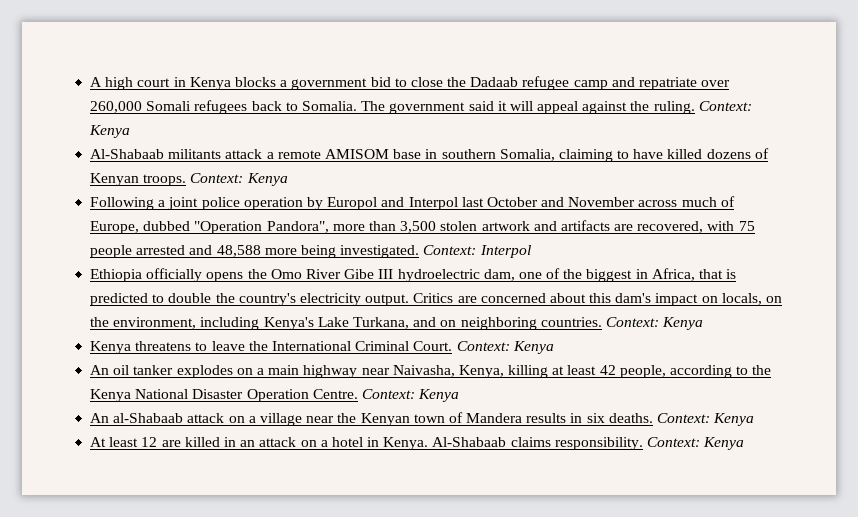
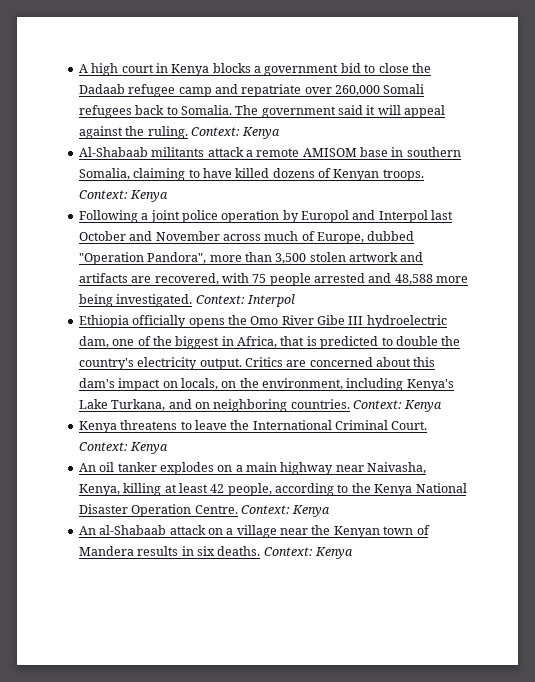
[90,437,745,450] // At least 12 are killed in an attack on a hotel in Kenya. Al-Shabaab claims responsibility. Context: Kenya -> (353, 553) none

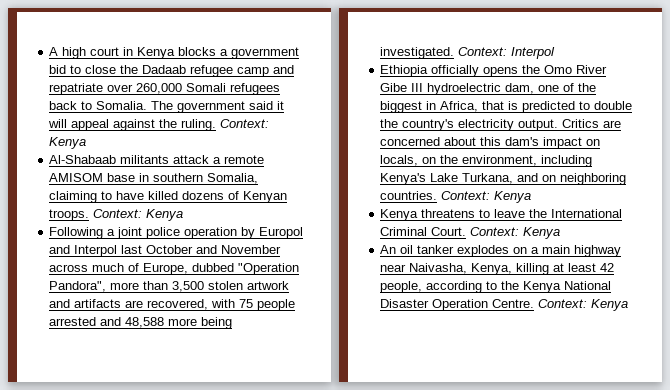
[78,525,430,538] [78,546,353,559] // An al-Shabaab attack on a village near the Kenyan town of Mandera results in six deaths. Context: Kenya -> (629, 305) none

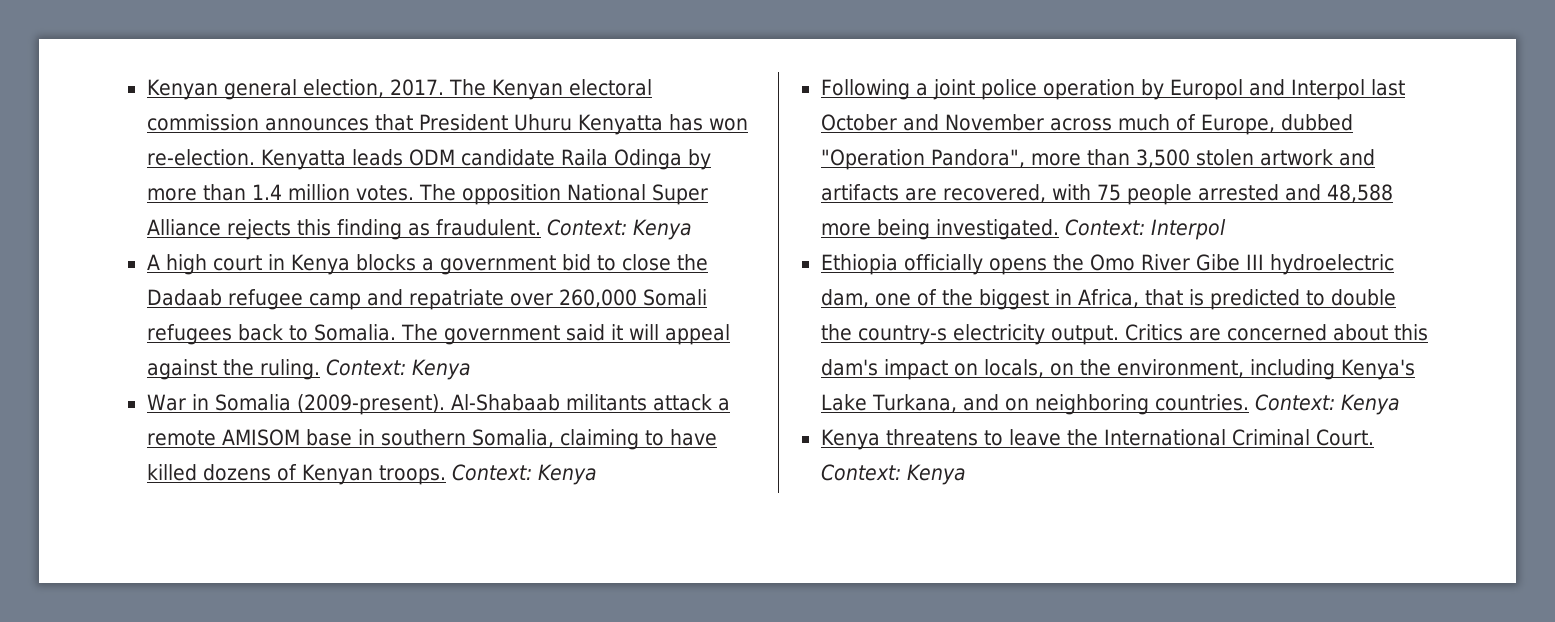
(49, 51) none -> [146,79,652,100] [146,114,748,135] [146,149,711,170] [146,184,708,205] [146,219,692,240] Kenyan general election, 2017. The Kenyan electoral commission announces that President Uhuru Kenyatta has won re-election. Kenyatta leads ODM candidate Raila Odinga by more than 1.4 million votes. The opposition National Super Alliance rejects this finding as fraudulent. Context: Kenya //
(87, 143) none -> [146,394,445,415] War in Somalia (2009-present).
[402,119,455,131] country's -> [857,325,947,345] country-s
[380,245,622,257] [380,263,615,275] [380,281,612,293] [380,299,629,311] // An oil tanker explodes on a main highway near Naivasha, Kenya, killing at least 42 people, according to the Kenya National Disaster Operation Centre. Context: Kenya -> (966, 474) none

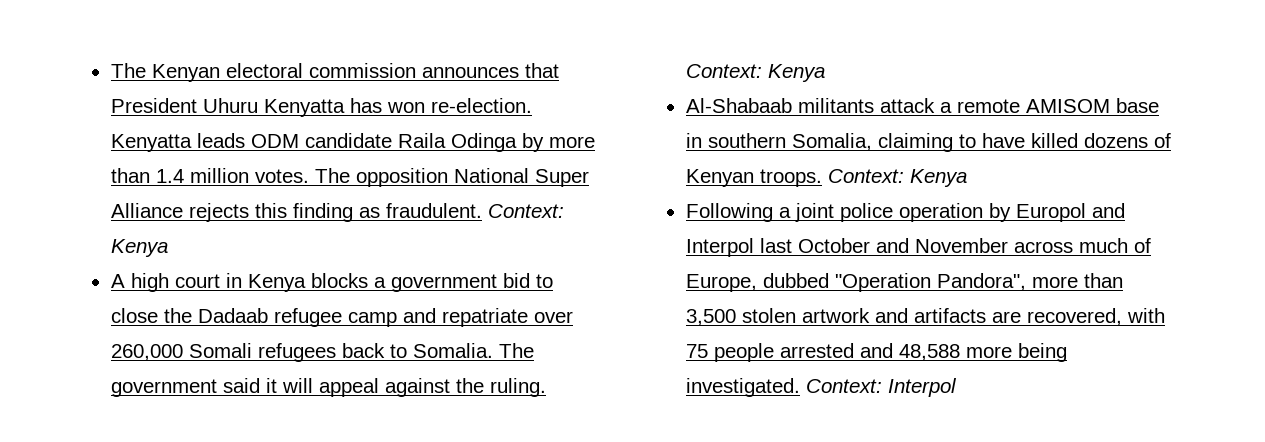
[146,79,444,100] Kenyan general election, 2017. -> (110, 70) none
[146,394,445,415] War in Somalia (2009-present). -> (825, 73) none
[820,254,1394,275] [820,289,1396,310] [820,324,1428,345] [820,359,1415,380] [820,394,1401,415] [820,429,1374,450] [820,464,966,485] // Ethiopia officially opens the Omo River Gibe III hydroelectric dam, one of the biggest in Africa, that is predicted to double the country-s electricity output. Critics are concerned about this dam's impact on locals, on the environment, including Kenya's Lake Turkana, and on neighboring countries. Context: Kenya // Kenya threatens to leave the International Criminal Court. Context: Kenya -> (957, 387) none

